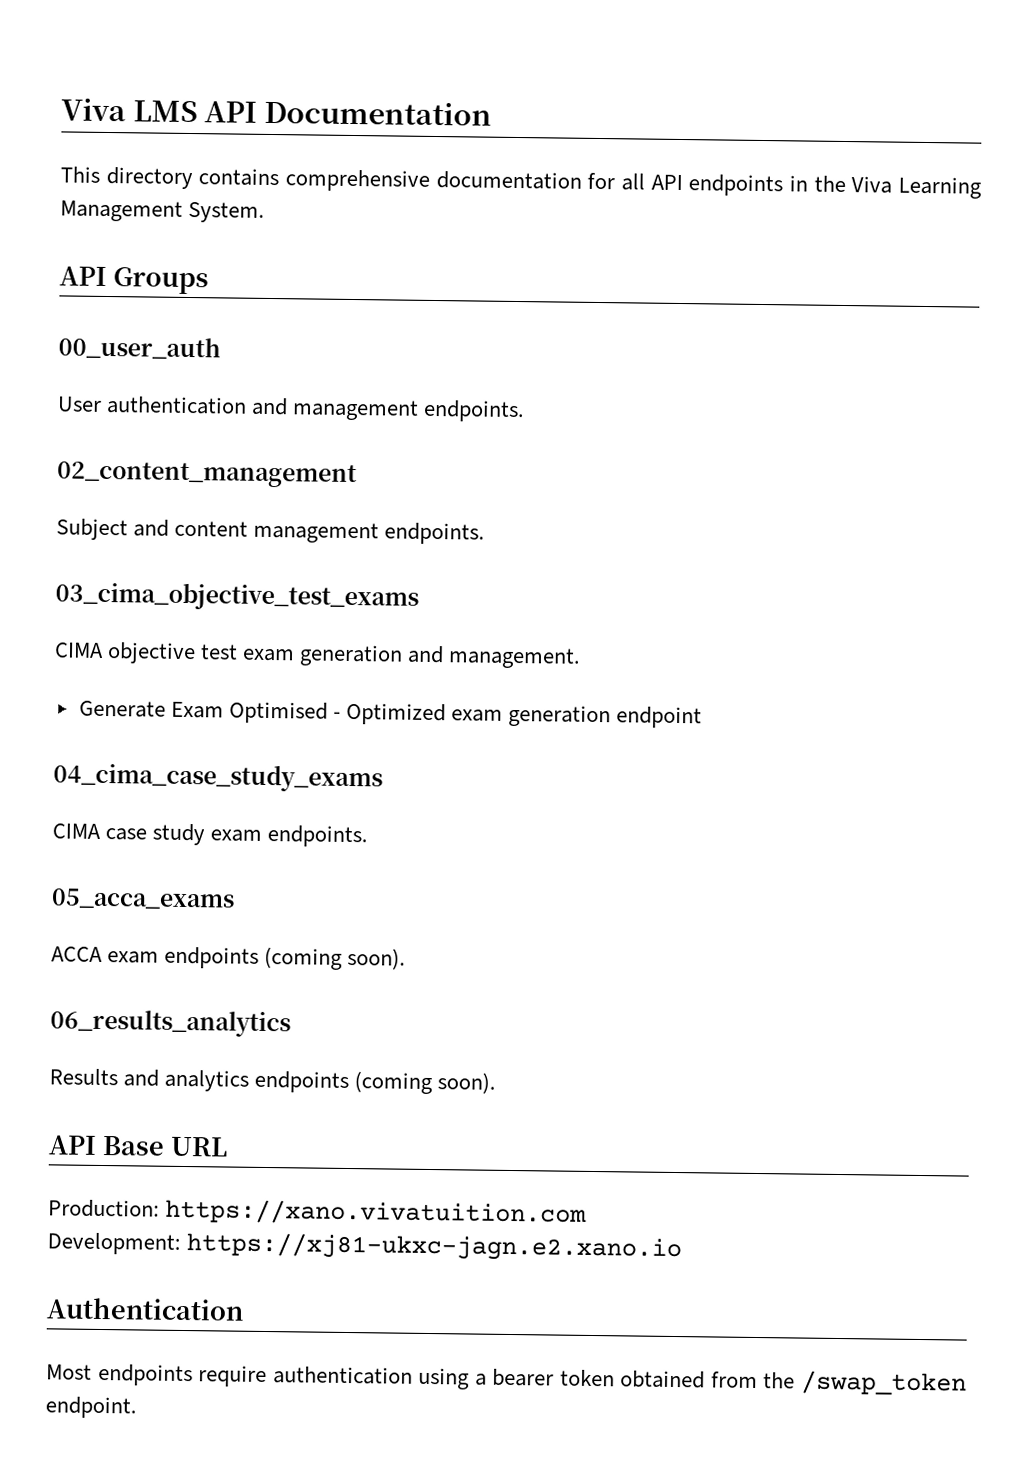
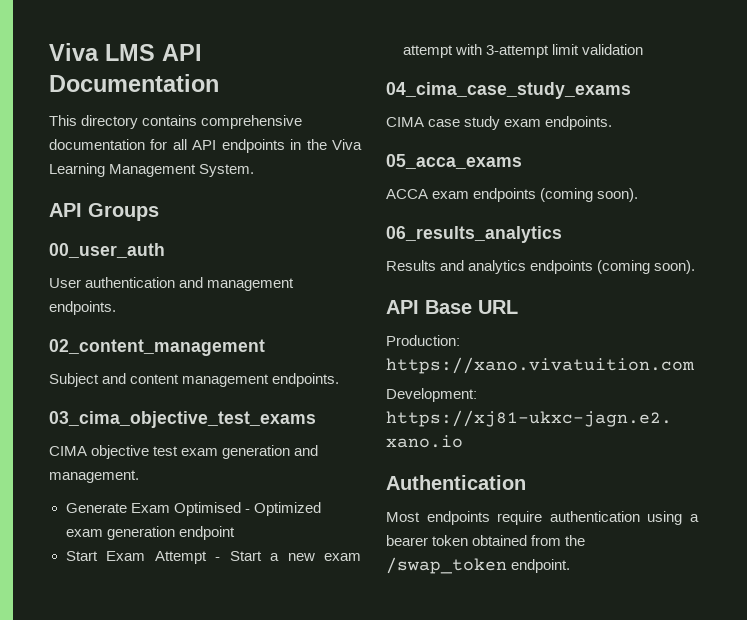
(703, 717) none -> [65,551,361,564] [402,44,643,58] // Start Exam Attempt - Start a new exam attempt with 3-attempt limit validation

